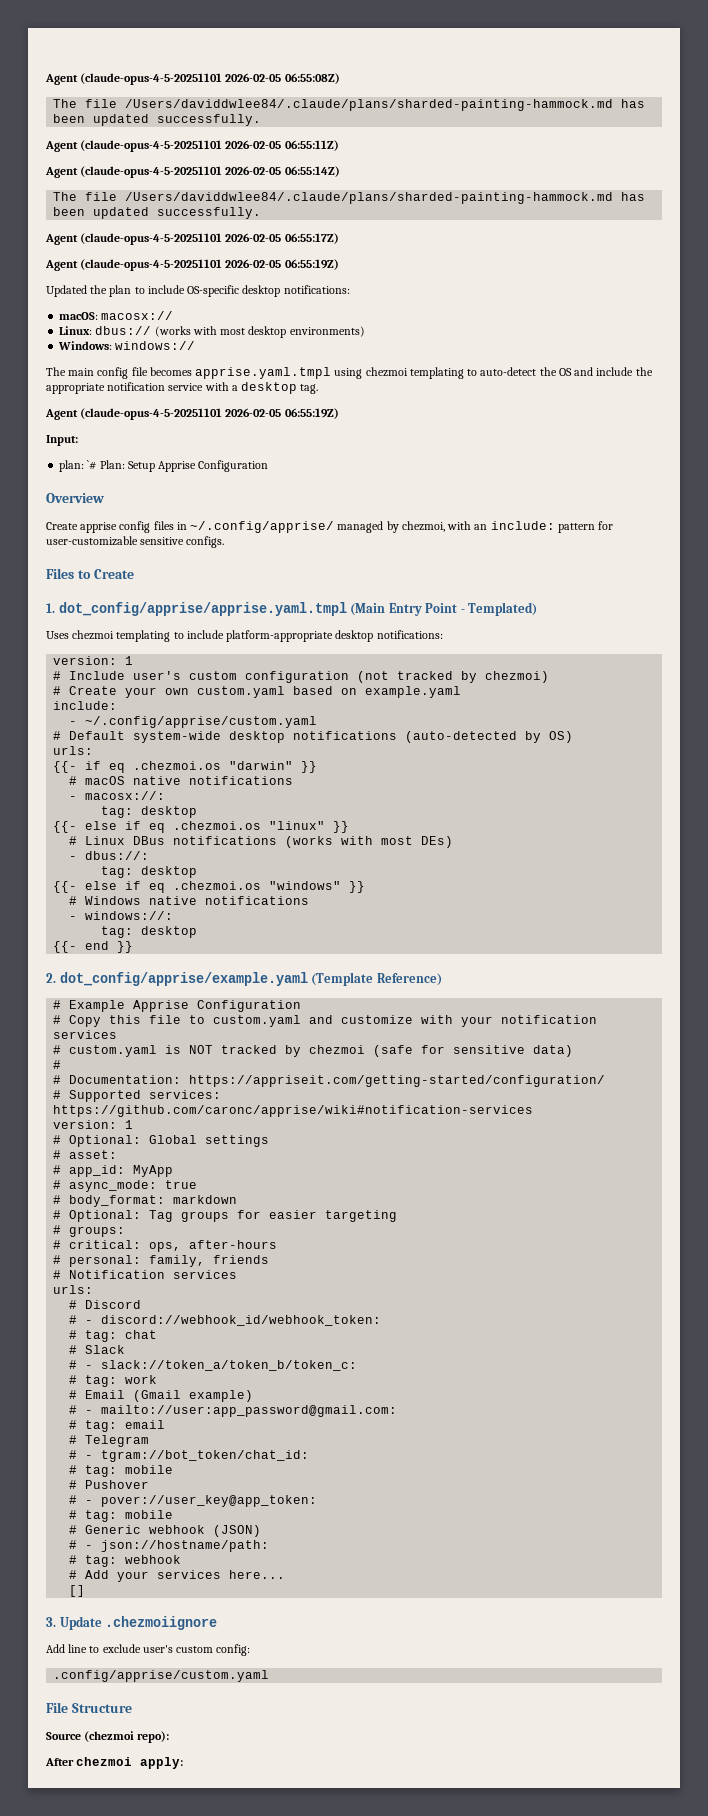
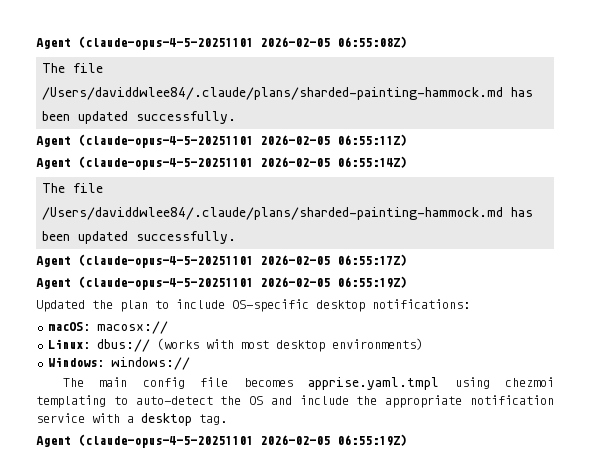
[46,435,78,446] [59,460,269,472] [46,493,104,503] [46,521,614,533] [46,536,225,548] [46,568,134,579] [46,602,538,616] [46,630,443,642] [53,656,134,665] [53,671,550,683] [53,686,462,698] [53,701,118,710] [69,716,318,728] [53,731,574,743] [53,746,94,755] [53,761,318,773] [69,776,294,785] [69,791,166,800] [101,806,198,818] [53,821,350,833] [69,836,454,848] [69,851,150,860] [101,866,198,878] [53,881,366,893] [69,896,310,905] [69,911,174,920] [101,926,198,938] [53,941,134,953] [46,972,442,986] [53,1000,302,1012] [53,1015,598,1027] [53,1030,118,1039] [53,1045,574,1057] [53,1060,62,1069] [53,1075,606,1087] [53,1090,222,1102] [53,1105,534,1117] [53,1120,134,1129] [53,1135,270,1147] [53,1150,118,1159] [53,1165,174,1177] [53,1180,198,1192] [53,1195,238,1207] [53,1210,398,1222] [53,1225,126,1237] [53,1240,278,1252] [53,1255,270,1267] [53,1270,238,1279] [53,1285,94,1294] [69,1300,142,1309] [69,1315,382,1326] [69,1330,158,1342] [69,1345,126,1354] [69,1360,358,1371] [69,1375,158,1387] [69,1390,254,1402] [69,1405,398,1417] [69,1420,166,1432] [69,1435,150,1447] [69,1450,310,1462] [69,1465,174,1477] [69,1480,150,1489] [69,1495,318,1507] [69,1510,174,1522] [69,1525,262,1537] [69,1540,270,1552] [69,1555,182,1567] [69,1570,286,1582] [69,1585,86,1597] [46,1616,218,1630] [46,1644,251,1656] [53,1670,270,1682] [46,1702,132,1713] [46,1731,170,1743] [45,1757,184,1769] // Input: // plan: `# Plan: Setup Apprise Configuration // Overview // Create apprise config files in ~/.config/apprise/ managed by chezmoi, with an include: pattern for user-customizable sensitive configs. // Files to Create // 1. dot_config/apprise/apprise.yaml.tmpl (Main Entry Point - Templated) // Uses chezmoi templating to include platform-appropriate desktop notifications: // version: 1 // # Include user's custom configuration (not tracked by chezmoi) // # Create your own custom.yaml based on example.yaml // include: // - ~/.config/apprise/custom.yaml // # Default system-wide desktop notifications (auto-detected by OS) // urls: // {{- if eq .chezmoi.os "darwin" }} // # macOS native notifications // - macosx://: // tag: desktop // {{- else if eq .chezmoi.os "linux" }} // # Linux DBus notifications (works with most DEs) // - dbus://: // tag: desktop // {{- else if eq .chezmoi.os "windows" }} // # Windows native notifications // - windows://: // tag: desktop // {{- end }} // 2. dot_config/apprise/example.yaml (Template Reference) // # Example Apprise Configuration // # Copy this file to custom.yaml and customize with your notification services // # custom.yaml is NOT tracked by chezmoi (safe for sensitive data) // # // # Documentation: https://appriseit.com/getting-started/configuration/ // # Supported services: https://github.com/caronc/apprise/wiki#notification-services // version: 1 // # Optional: Global settings // # asset: // # app_id: MyApp // # async_mode: true // # body_format: markdown // # Optional: Tag groups for easier targeting // # groups: // # critical: ops, after-hours // # personal: family, friends // # Notification services // urls: // # Discord // # - discord://webhook_id/webhook_token: // # tag: chat // # Slack // # - slack://token_a/token_b/token_c: // # tag: work // # Email (Gmail example) // # - mailto://user:app_password@gmail.com: // # tag: email // # Telegram // # - tgram://bot_token/chat_id: // # tag: mobile // # Pushover // # - pover://user_key@app_token: // # tag: mobile // # Generic webhook (JSON) // # - json://hostname/path: // # tag: webhook // # Add your services here... // [] // 3. Update .chezmoiignore // Add line to exclude user's custom config: // .config/apprise/custom.yaml // File Structure // Source (chezmoi repo): // After chezmoi apply: -> (407, 440) none

